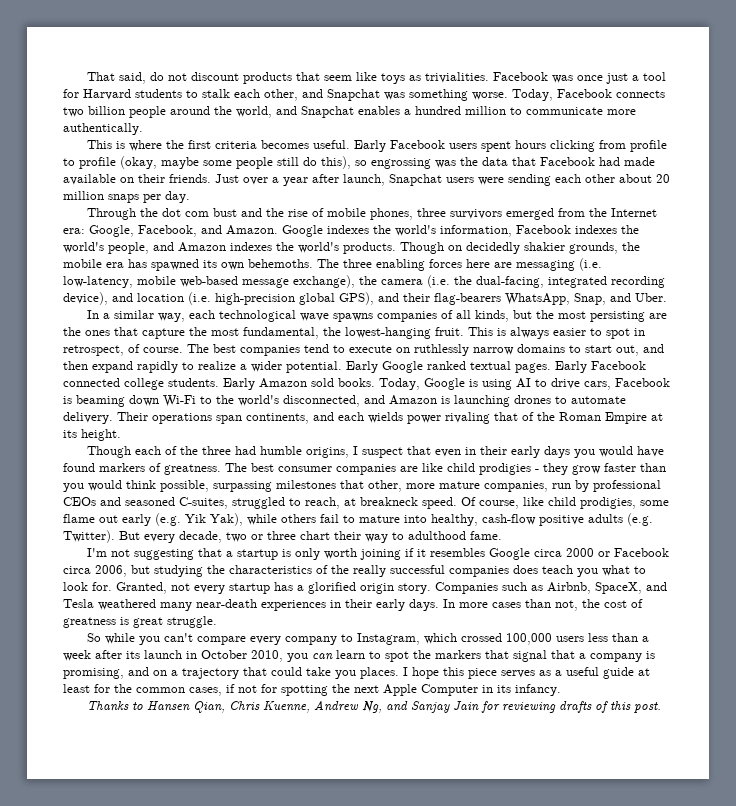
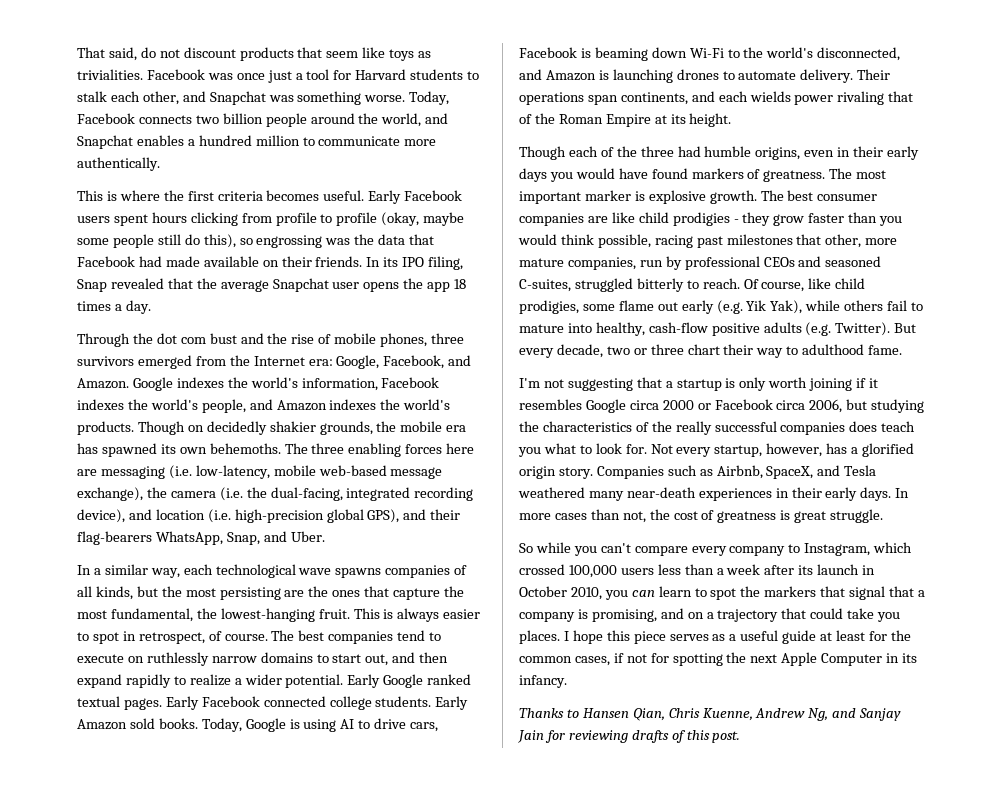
[215,174,670,186] [63,191,161,203] Just over a year after launch, Snapchat users were sending each other about 20 million snaps per -> [366,256,464,270] [77,278,467,292] [77,301,122,311] In its IPO filing, Snap revealed that the average Snapchat user opens the app 18 times a
[353,446,432,458] I suspect that -> (801, 153) none
(247, 467) none -> [856,170,887,179] [519,190,784,204] most important marker is explosive growth. The
[213,481,272,492] surpassing -> [654,235,723,248] racing past
[289,497,457,509] to reach, at breakneck speed. -> [636,278,740,292] bitterly to reach.
[116,582,270,594] Granted, not every startup -> [650,443,823,457] Not every startup, however,

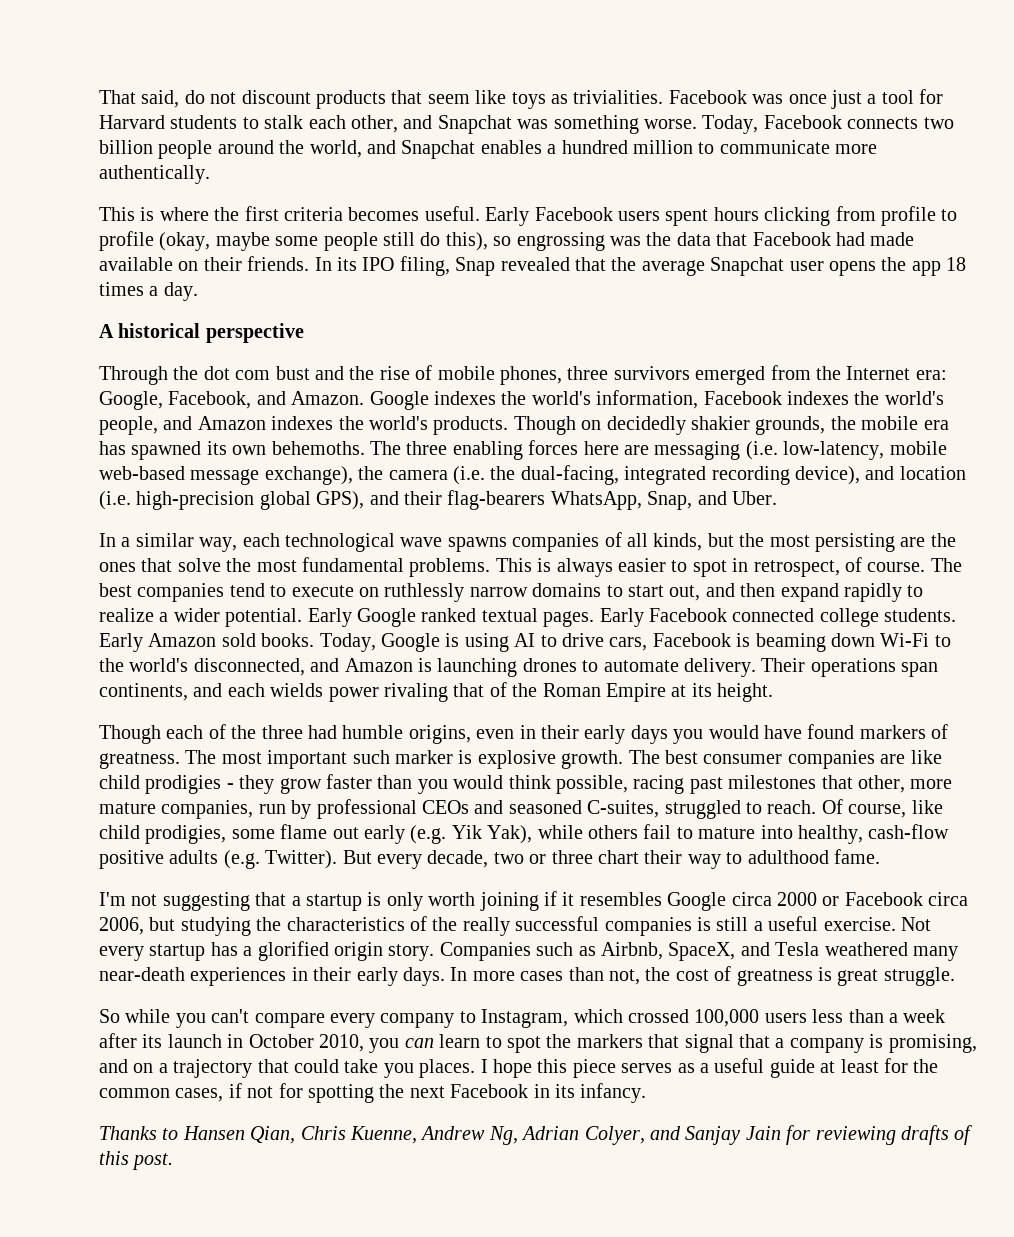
(151, 307) none -> [99,323,304,343] // A historical perspective
[393,586,465,600] [77,608,350,622] capture the most fundamental, the lowest-hanging fruit. -> [177,557,491,577] solve the most fundamental problems.
(581, 197) none -> [352,750,390,764] such
[636,278,684,292] bitterly -> (741, 809) none
[849,421,916,432] [518,443,823,457] does teach you what to look for. Not every startup, however, -> [696,916,931,931] [99,944,206,961] is still a useful exercise. Not every startup
[781,652,883,666] Apple Computer -> [450,1084,529,1098] Facebook
(829, 714) none -> [521,1126,645,1145] Adrian Colyer,

